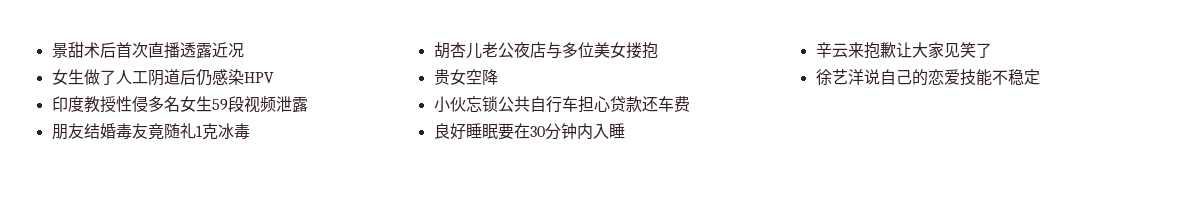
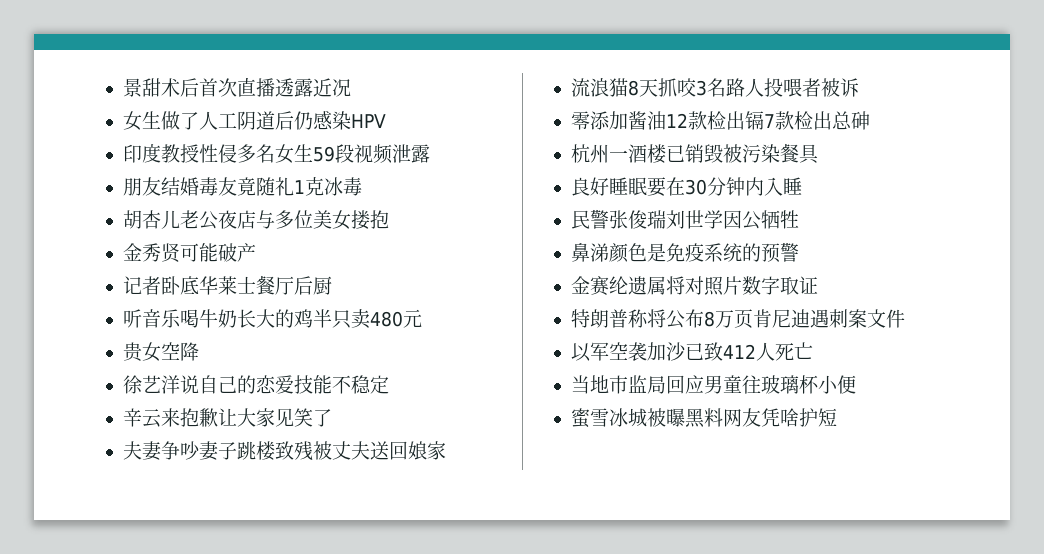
[433,69,498,85] [433,96,690,113] [433,123,625,140] [815,42,992,59] 贵女空降 // 小伙忘锁公共自行车担心贷款还车费 // 良好睡眠要在30分钟内入睡 // 辛云来抱歉让大家见笑了 -> [122,243,256,263] [122,275,332,295] [122,309,422,329] [122,342,199,362] 金秀贤可能破产 // 记者卧底华莱士餐厅后厨 // 听音乐喝牛奶长大的鸡半只卖480元 // 贵女空降
(1040, 77) none -> [122,408,332,428] [122,441,446,461] [570,78,859,97] [570,111,870,130] [570,143,819,164] [570,177,802,197] [570,209,799,230] [570,242,799,263] [570,276,818,296] [570,309,905,329] [570,342,813,362] [570,375,856,394] [570,408,837,428] // 辛云来抱歉让大家见笑了 // 夫妻争吵妻子跳楼致残被丈夫送回娘家 // 流浪猫8天抓咬3名路人投喂者被诉 // 零添加酱油12款检出镉7款检出总砷 // 杭州一酒楼已销毁被污染餐具 // 良好睡眠要在30分钟内入睡 // 民警张俊瑞刘世学因公牺牲 // 鼻涕颜色是免疫系统的预警 // 金赛纶遗属将对照片数字取证 // 特朗普称将公布8万页肯尼迪遇刺案文件 // 以军空袭加沙已致412人死亡 // 当地市监局回应男童往玻璃杯小便 // 蜜雪冰城被曝黑料网友凭啥护短

